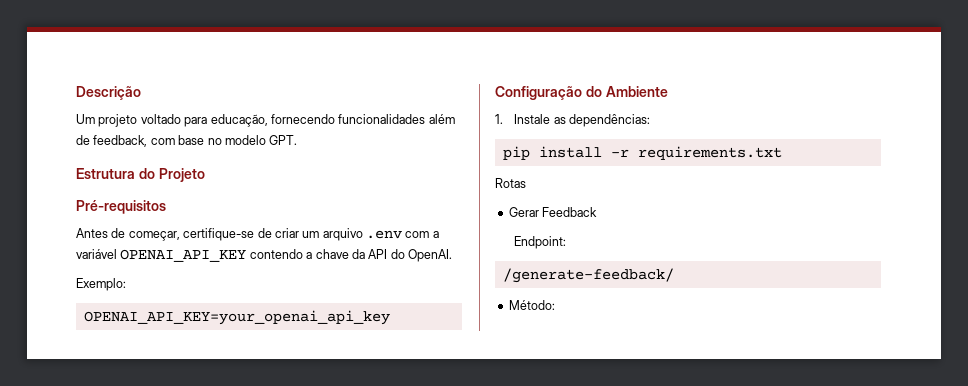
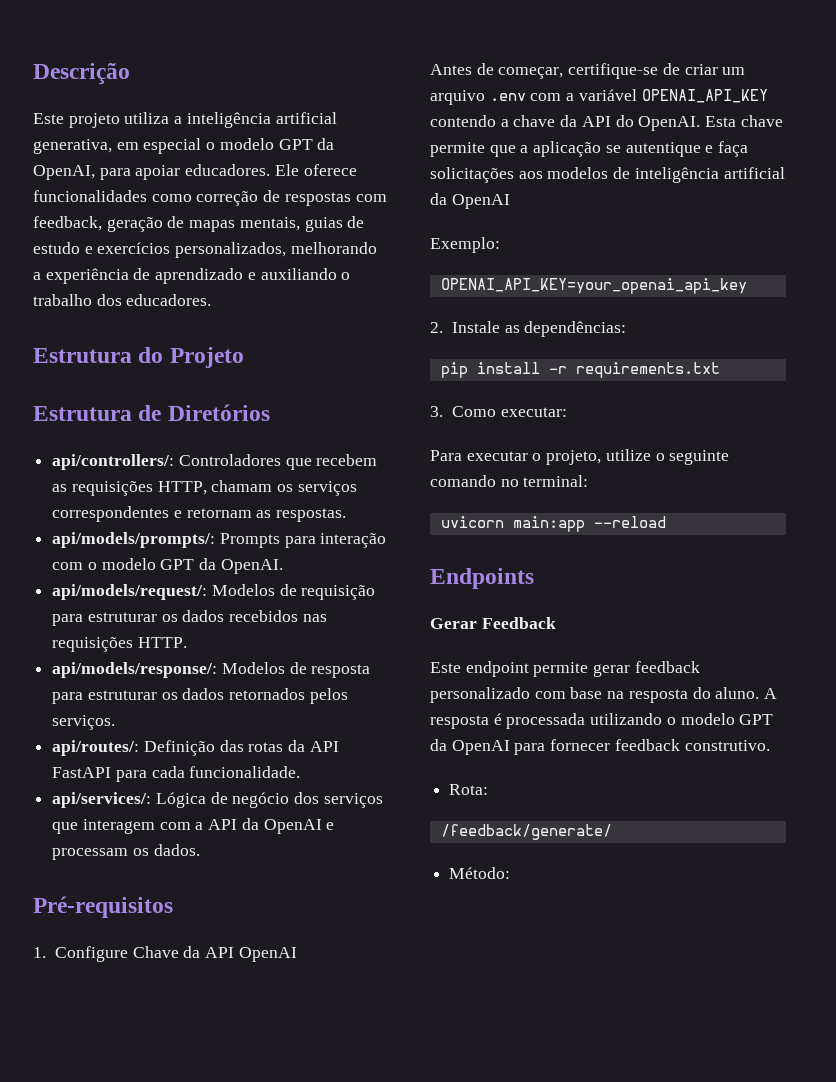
[76,114,455,127] [76,135,298,147] [76,168,205,182] [76,200,166,214] Um projeto voltado para educação, fornecendo funcionalidades além de feedback, com base no modelo GPT. // Estrutura do Projeto // Pré-requisitos -> [33,112,337,128] [33,138,335,154] [33,164,357,180] [33,190,387,206] [33,216,365,232] [33,242,377,258] [33,268,351,284] [33,294,212,306] [33,347,244,368] [33,404,270,421] [52,454,378,470] [52,480,357,496] [52,506,347,522] [52,532,387,548] [52,558,283,574] [52,584,376,600] [52,610,327,626] [52,637,187,652] [52,662,371,678] [52,688,348,704] [52,715,116,730] [52,740,339,756] [52,766,301,782] [52,792,383,808] [52,818,335,834] [52,844,200,860] [33,896,173,918] [33,946,297,962] Este projeto utiliza a inteligência artificial generativa, em especial o modelo GPT da OpenAI, para apoiar educadores. Ele oferece funcionalidades como correção de respostas com feedback, geração de mapas mentais, guias de estudo e exercícios personalizados, melhorando a experiência de aprendizado e auxiliando o trabalho dos educadores. // Estrutura do Projeto // Estrutura de Diretórios // api/controllers/: Controladores que recebem as requisições HTTP, chamam os serviços correspondentes e retornam as respostas. // api/models/prompts/: Prompts para interação com o modelo GPT da OpenAI. // api/models/request/: Modelos de requisição para estruturar os dados recebidos nas requisições HTTP. // api/models/response/: Modelos de resposta para estruturar os dados retornados pelos serviços. // api/routes/: Definição das rotas da API FastAPI para cada funcionalidade. // api/services/: Lógica de negócio dos serviços que interagem com a API da OpenAI e processam os dados. // Pré-requisitos // 1. Configure Chave da API OpenAI
[76,278,126,291] [83,310,390,325] [495,86,668,100] [495,114,503,124] // Exemplo: // OPENAI_API_KEY=your_openai_api_key // Configuração do Ambiente // 1. -> [705,115,783,127] [430,141,749,157] [430,167,785,183] [430,193,510,209] [430,237,500,253] [440,278,747,294] [430,322,443,333] Esta chave permite que a aplicação se autentique e faça solicitações aos modelos de inteligência artificial da OpenAI // Exemplo: // OPENAI_API_KEY=your_openai_api_key // 2.
[495,178,526,188] [508,207,598,217] [514,236,567,249] [502,268,674,283] Rotas // Gerar Feedback // Endpoint: // /generate-feedback/ -> [430,406,567,417] [430,449,730,465] [430,475,589,487] [440,516,666,532] [430,568,534,589] [430,617,556,629] [430,661,700,677] [430,687,778,703] [430,713,774,729] [430,739,770,755] [449,784,489,795] [440,824,612,840] 3. Como executar: // Para executar o projeto, utilize o seguinte comando no terminal: // uvicorn main:app --reload // Endpoints // Gerar Feedback // Este endpoint permite gerar feedback personalizado com base na resposta do aluno. A resposta é processada utilizando o modelo GPT da OpenAI para fornecer feedback construtivo. // Rota: // /feedback/generate/

